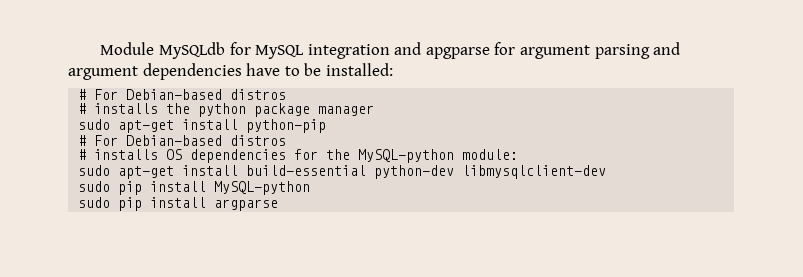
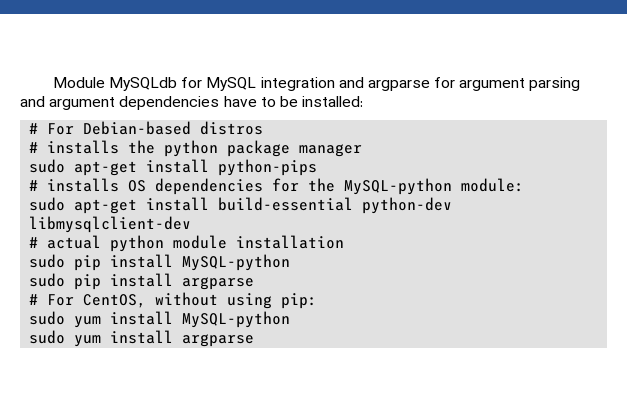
[425,47,490,59] apgparse -> [367,80,430,91] argparse
[246,119,327,133] [78,135,287,146] python-pip // # For Debian-based distros -> [218,159,318,176] python-pips
(607, 172) none -> [29,235,345,252] // # actual python module installation
(279, 205) none -> [29,292,318,309] [29,311,291,328] [29,330,255,347] // # For CentOS, without using pip: // sudo yum install MySQL-python // sudo yum install argparse

